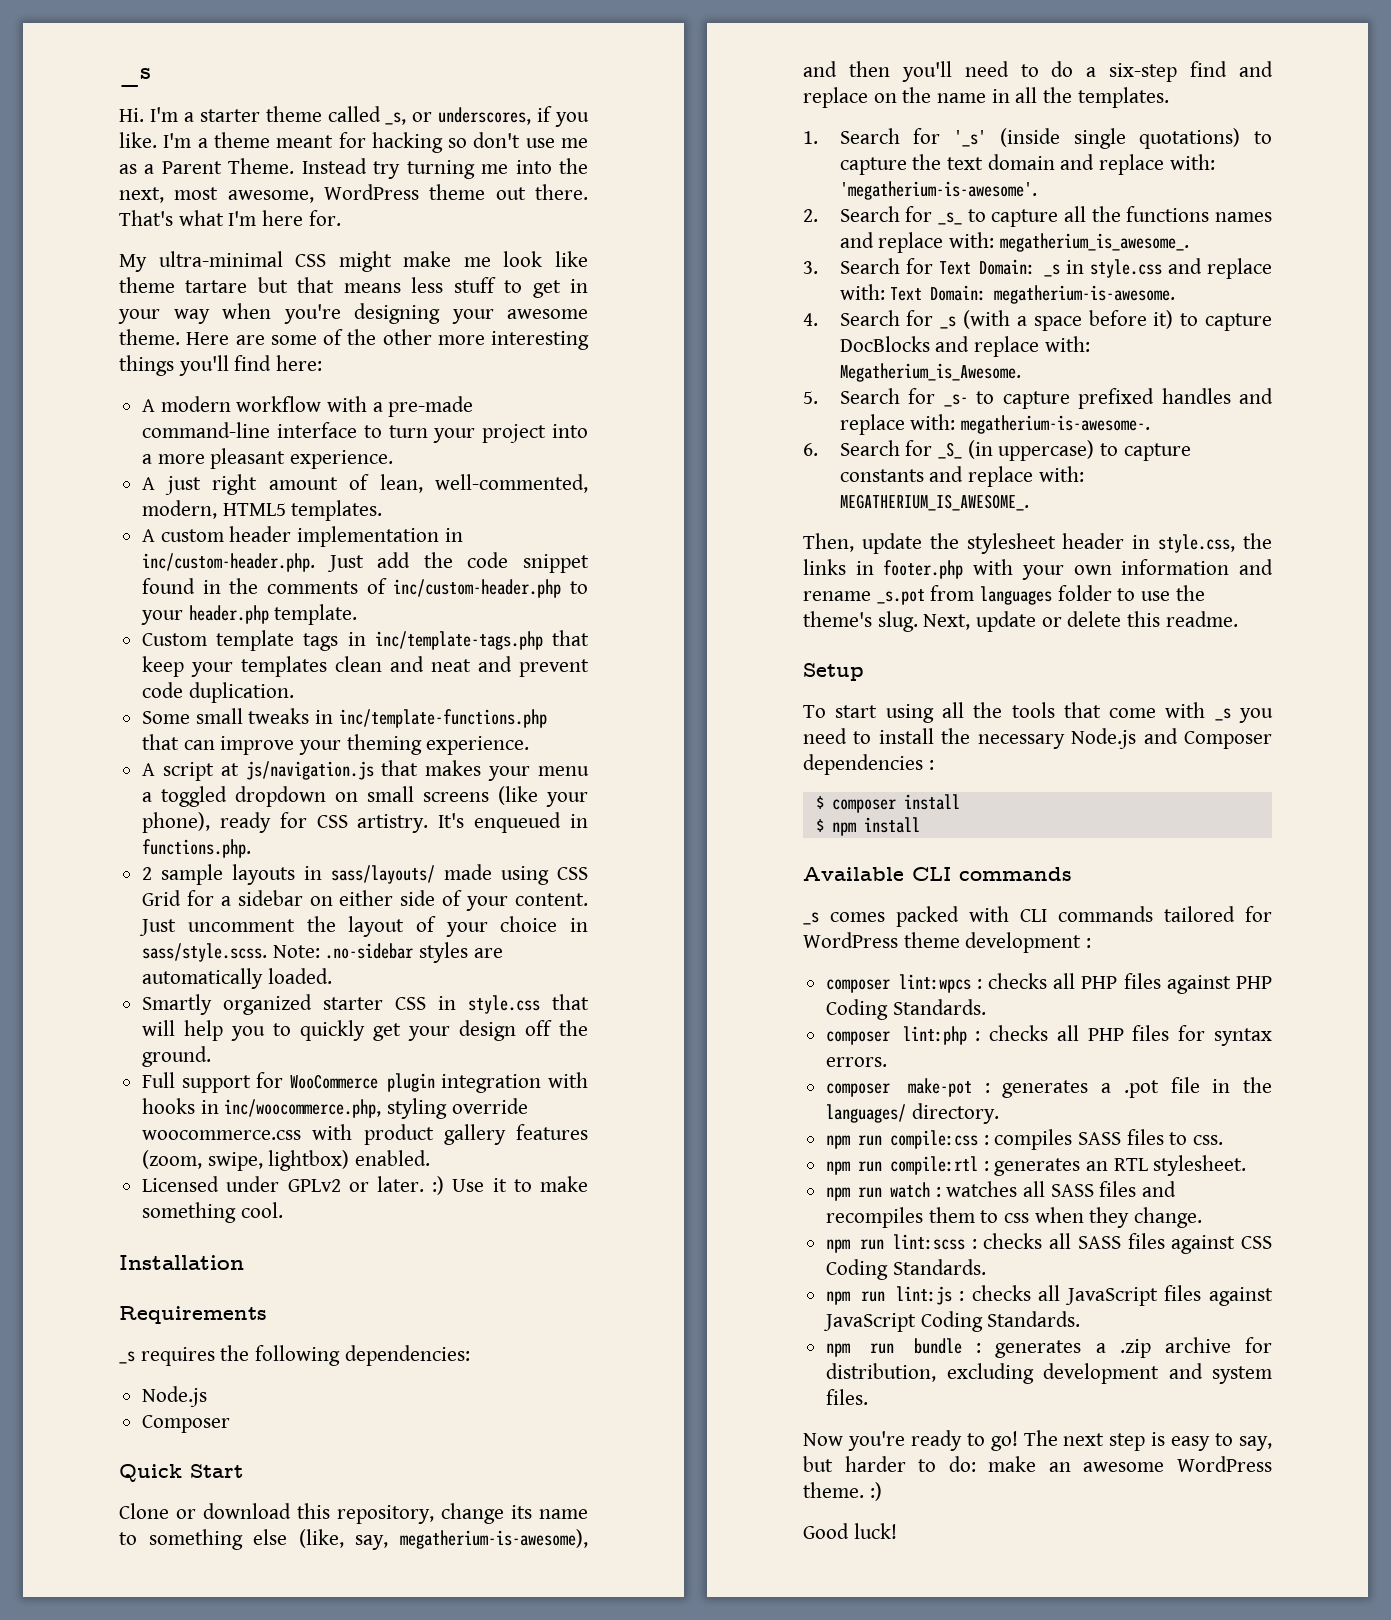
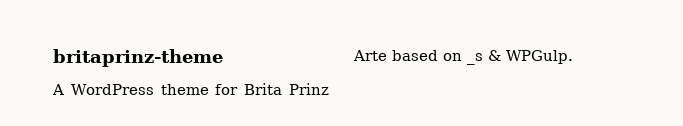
[119,68,151,87] [119,106,589,127] [119,132,588,153] [119,158,588,179] [119,184,588,203] [119,210,341,226] [119,251,588,272] [119,277,588,298] [118,303,588,324] [119,329,589,350] [119,355,323,376] [142,396,474,417] [142,422,588,443] [142,448,394,469] [142,474,588,495] [142,500,383,521] [142,526,463,547] [142,552,589,573] [142,578,588,598] [141,604,358,625] [142,630,589,651] [142,656,589,677] [142,682,294,703] [142,708,547,728] [142,734,530,755] [142,760,589,781] [142,786,588,807] [142,812,588,833] [142,839,252,858] [142,864,588,885] [142,890,588,911] [139,916,588,937] [142,942,503,963] [142,968,332,989] [142,994,589,1015] [142,1020,588,1041] [142,1046,212,1067] [142,1072,588,1093] [142,1098,528,1119] [142,1124,588,1145] [142,1150,431,1171] [142,1176,588,1195] [142,1202,283,1223] [119,1255,244,1270] [119,1306,267,1324] [119,1345,470,1366] [142,1386,208,1407] [142,1415,231,1433] [119,1464,243,1482] [119,1503,588,1524] [119,1529,588,1550] [803,61,1273,82] [803,87,1169,108] [803,128,1272,149] [839,154,1215,175] [839,181,1037,200] [803,206,1272,227] [839,232,1189,253] [803,258,1272,279] [839,284,1176,304] [803,310,1272,331] [839,336,1090,357] [839,363,1021,382] [803,388,1273,409] [839,414,1150,435] [803,440,1191,461] [839,466,1084,487] [839,494,1029,511] [803,533,1272,554] [803,559,1273,580] [803,585,1205,605] [803,611,1238,632] [803,663,864,681] [803,702,1273,723] [803,728,1272,749] [803,754,934,775] [815,794,960,813] [815,817,920,836] [803,867,1072,881] [803,906,1272,927] [803,932,1092,953] [826,973,1272,994] [826,999,986,1020] [826,1025,1272,1046] [826,1057,888,1067] [826,1077,1272,1098] [826,1103,999,1124] [826,1129,1224,1150] [826,1155,1247,1176] [826,1181,1177,1201] [826,1207,1203,1228] [826,1233,1272,1254] [826,1259,986,1280] [826,1285,1273,1306] [823,1311,1081,1332] [826,1337,1272,1358] [826,1363,1272,1384] [826,1389,869,1405] [803,1430,1272,1451] [803,1456,1272,1472] [803,1482,882,1501] [803,1523,897,1539] _s // Hi. I'm a starter theme called _s, or underscores, if you like. I'm a theme meant for hacking so don't use me as a Parent Theme. Instead try turning me into the next, most awesome, WordPress theme out there. That's what I'm here for. // My ultra-minimal CSS might make me look like theme tartare but that means less stuff to get in your way when you're designing your awesome theme. Here are some of the other more interesting things you'll find here: // A modern workflow with a pre-made command-line interface to turn your project into a more pleasant experience. // A just right amount of lean, well-commented, modern, HTML5 templates. // A custom header implementation in inc/custom-header.php. Just add the code snippet found in the comments of inc/custom-header.php to your header.php template. // Custom template tags in inc/template-tags.php that keep your templates clean and neat and prevent code duplication. // Some small tweaks in inc/template-functions.php that can improve your theming experience. // A script at js/navigation.js that makes your menu a toggled dropdown on small screens (like your phone), ready for CSS artistry. It's enqueued in functions.php. // 2 sample layouts in sass/layouts/ made using CSS Grid for a sidebar on either side of your content. Just uncomment the layout of your choice in sass/style.scss. Note: .no-sidebar styles are automatically loaded. // Smartly organized starter CSS in style.css that will help you to quickly get your design off the ground. // Full support for WooCommerce plugin integration with hooks in inc/woocommerce.php, styling override woocommerce.css with product gallery features (zoom, swipe, lightbox) enabled. // Licensed under GPLv2 or later. :) Use it to make something cool. // Installation // Requirements // _s requires the following dependencies: // Node.js // Composer // Quick Start // Clone or download this repository, change its name to something else (like, say, megatherium-is-awesome), and then you'll need to do a six-step find and replace on the name in all the templates. // 1. Search for '_s' (inside single quotations) to capture the text domain and replace with: 'megatherium-is-awesome'. // 2. Search for _s_ to capture all the functions names and replace with: megatherium_is_awesome_. // 3. Search for Text Domain: _s in style.css and replace with: Text Domain: megatherium-is-awesome. // 4. Search for _s (with a space before it) to capture DocBlocks and replace with: Megatherium_is_Awesome. // 5. Search for _s- to capture prefixed handles and replace with: megatherium-is-awesome-. // 6. Search for _S_ (in uppercase) to capture constants and replace with: MEGATHERIUM_IS_AWESOME_. // Then, update the stylesheet header in style.css, the links in footer.php with your own information and rename _s.pot from languages folder to use the theme's slug. Next, update or delete this readme. // Setup // To start using all the tools that come with _s you need to install the necessary Node.js and Composer dependencies : // $ composer install // $ npm install // Available CLI commands // _s comes packed with CLI commands tailored for WordPress theme development : // composer lint:wpcs : checks all PHP files against PHP Coding Standards. // composer lint:php : checks all PHP files for syntax errors. // composer make-pot : generates a .pot file in the languages/ directory. // npm run compile:css : compiles SASS files to css. // npm run compile:rtl : generates an RTL stylesheet. // npm run watch : watches all SASS files and recompiles them to css when they change. // npm run lint:scss : checks all SASS files against CSS Coding Standards. // npm run lint:js : checks all JavaScript files against JavaScript Coding Standards. // npm run bundle : generates a .zip archive for distribution, excluding development and system files. // Now you're ready to go! The next step is easy to say, but harder to do: make an awesome WordPress theme. :) // Good luck! -> [53,49,223,67] [52,83,329,95] [353,50,573,65] britaprinz-theme // A WordPress theme for Brita Prinz Arte based on _s & WPGulp.

